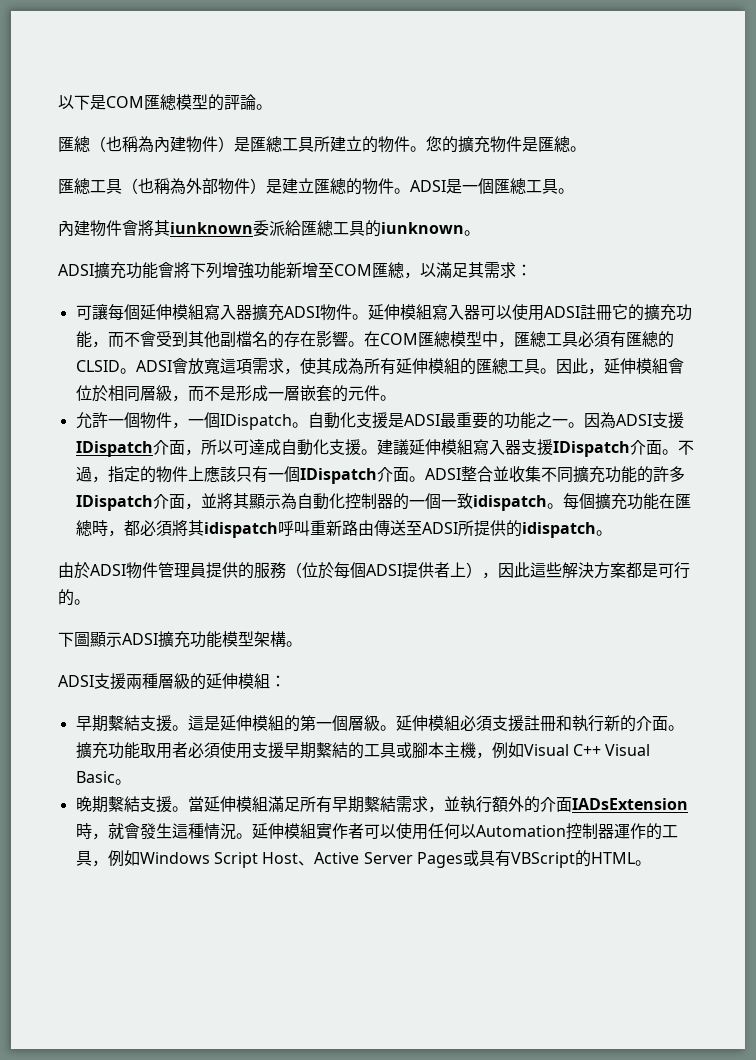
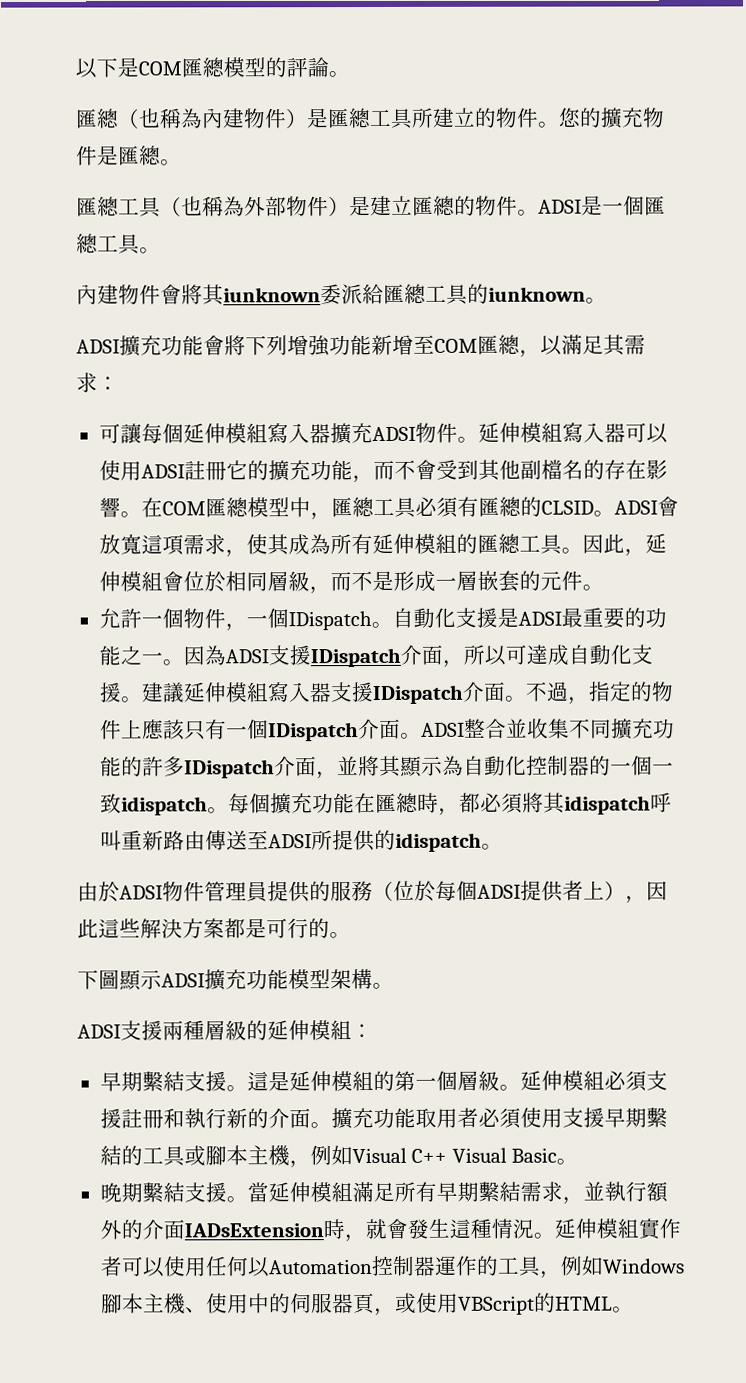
[213,850,511,868] Script Host、Active Server Pages或具有 -> [100,1292,459,1317] 腳本主機、使用中的伺服器頁，或使用

